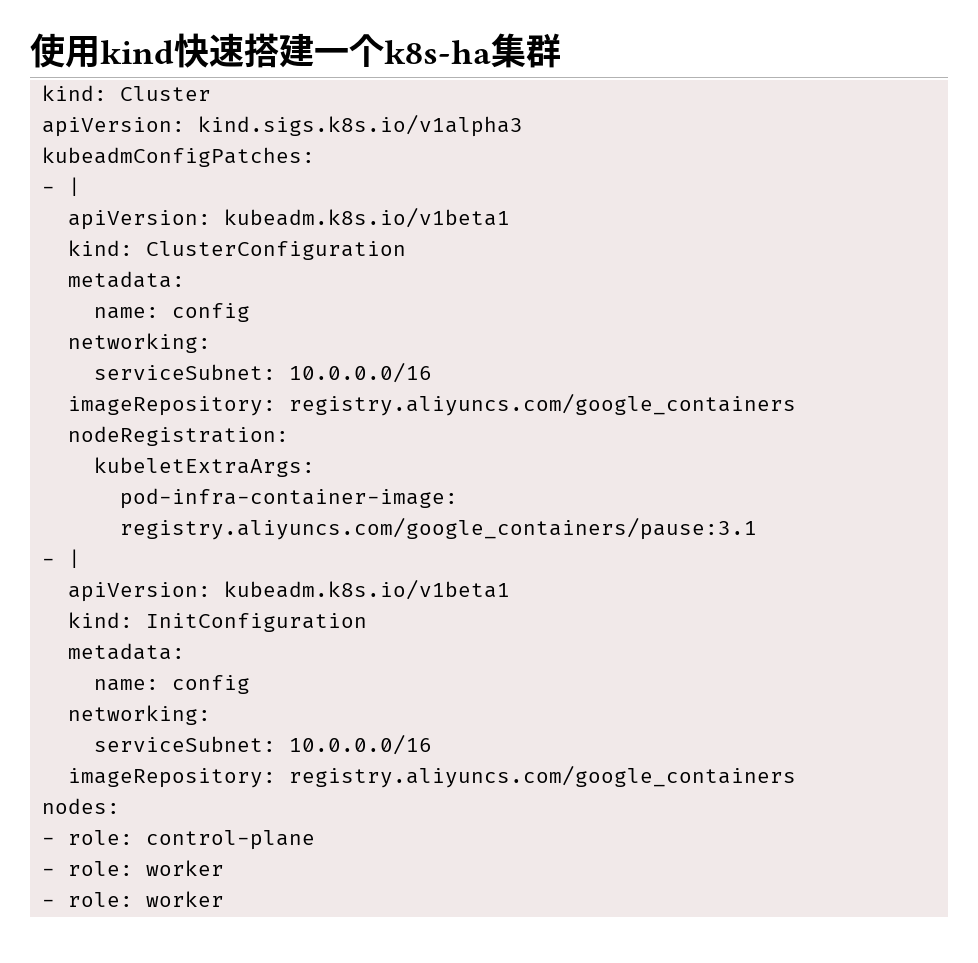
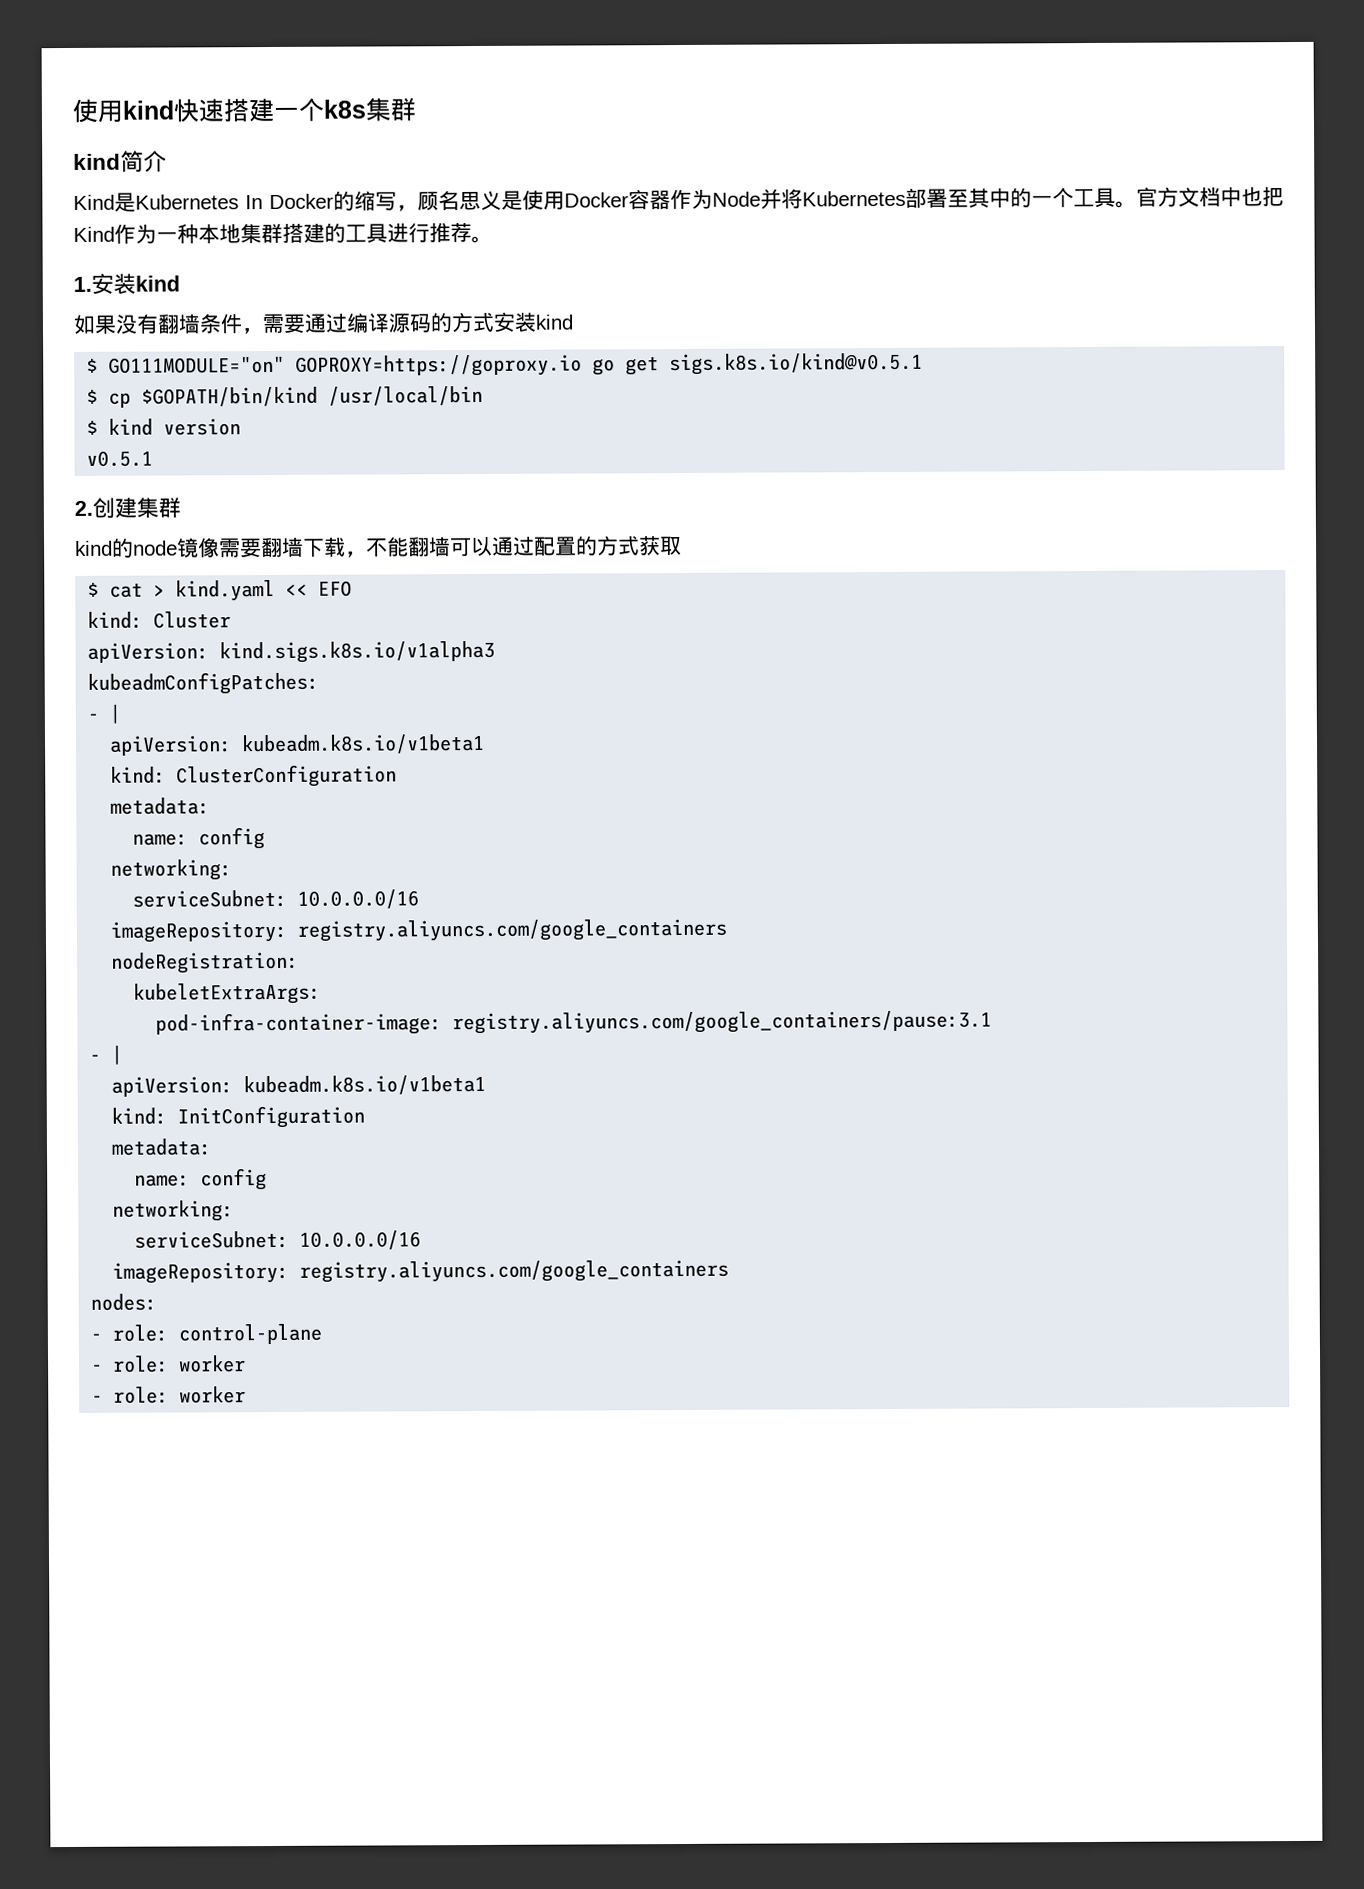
[384,33,561,68] k8s-ha集群 -> [323,97,416,122] [73,150,167,173] [73,186,1284,212] [73,222,493,244] [73,273,180,295] [73,311,573,335] [86,352,924,377] [86,385,484,408] [86,418,242,436] [86,450,154,467] [74,497,181,519] [75,535,682,558] [87,579,353,602] k8s集群 // kind简介 // Kind是Kubernetes In Docker的缩写，顾名思义是使用Docker容器作为Node并将Kubernetes部署至其中的一个工具。官方文档中也把Kind作为一种本地集群搭建的工具进行推荐。 // 1.安装kind // 如果没有翻墙条件，需要通过编译源码的方式安装kind // $ GO111MODULE="on" GOPROXY=https://goproxy.io go get sigs.k8s.io/kind@v0.5.1 // $ cp $GOPATH/bin/kind /usr/local/bin // $ kind version // v0.5.1 // 2.创建集群 // kind的node镜像需要翻墙下载，不能翻墙可以通过配置的方式获取 // $ cat > kind.yaml << EFO

